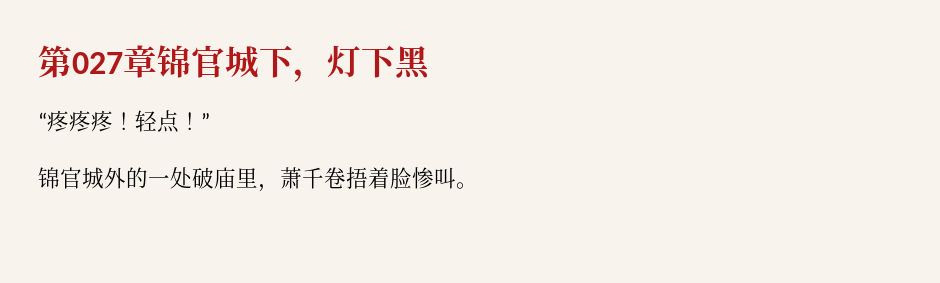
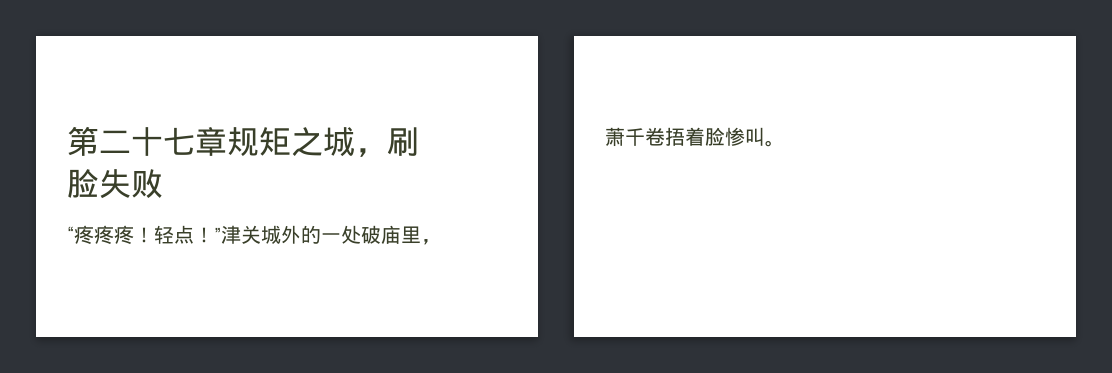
[72,45,431,82] 027章锦官城下，灯下黑 -> [99,127,419,157] [67,169,163,199] 二十七章规矩之城，刷脸失败
[38,167,82,189] // 锦官 -> [221,225,261,244] 津关

